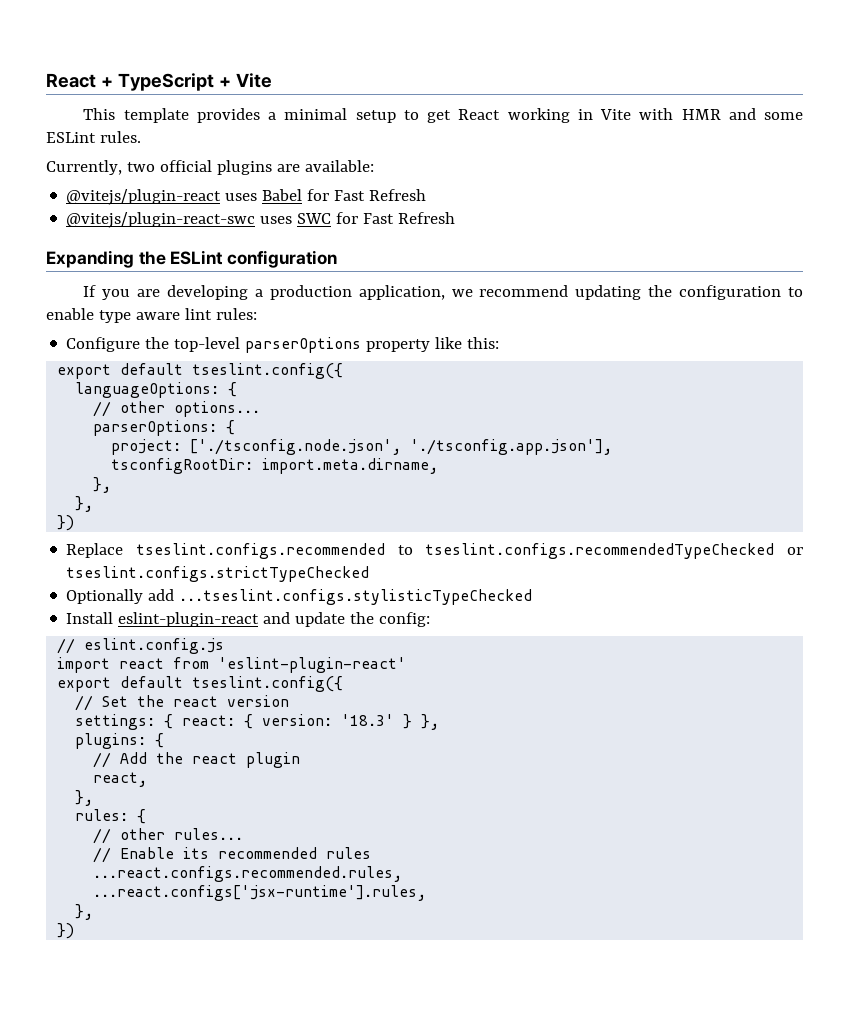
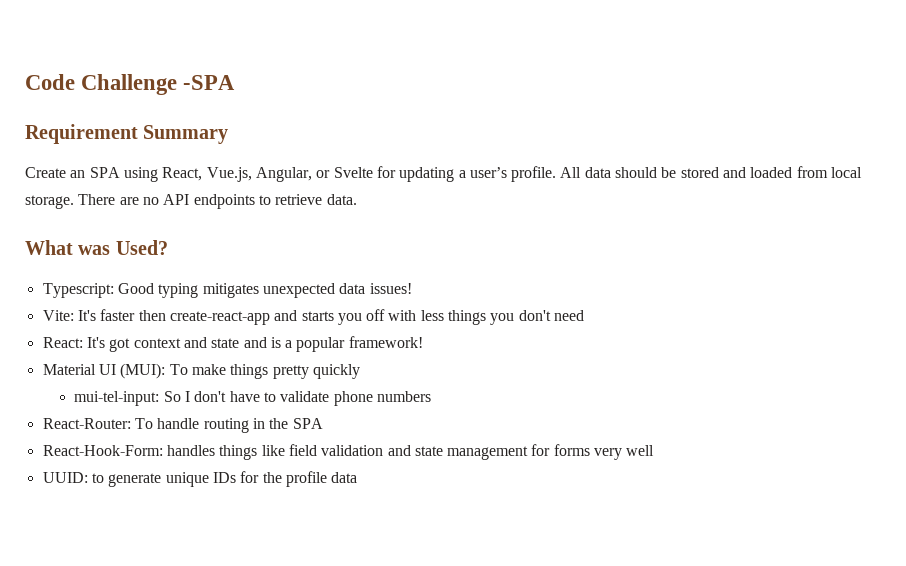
[46,73,272,91] [83,108,803,123] [46,131,141,143] [46,160,374,175] [66,189,427,205] [66,212,456,228] [46,250,338,268] [83,285,803,300] [46,308,257,323] [66,337,500,353] [57,363,344,379] [75,382,238,398] [93,401,261,417] [93,420,236,436] [111,439,613,455] [111,458,439,474] [93,477,112,493] [75,496,94,512] [57,515,75,531] [66,543,803,559] [66,566,370,582] [66,589,533,605] [66,612,431,627] [57,638,225,654] [57,657,407,673] [57,676,344,692] [75,695,290,711] [75,714,440,730] [75,733,165,749] [93,752,301,768] [93,772,148,787] [75,790,94,806] [75,809,147,824] [93,828,244,844] [93,847,372,863] [93,866,403,882] [93,885,427,901] [75,904,94,920] [57,923,75,939] React + TypeScript + Vite // This template provides a minimal setup to get React working in Vite with HMR and some ESLint rules. // Currently, two official plugins are available: // @vitejs/plugin-react uses Babel for Fast Refresh // @vitejs/plugin-react-swc uses SWC for Fast Refresh // Expanding the ESLint configuration // If you are developing a production application, we recommend updating the configuration to enable type aware lint rules: // Configure the top-level parserOptions property like this: // export default tseslint.config({ // languageOptions: { // // other options... // parserOptions: { // project: ['./tsconfig.node.json', './tsconfig.app.json'], // tsconfigRootDir: import.meta.dirname, // }, // }, // }) // Replace tseslint.configs.recommended to tseslint.configs.recommendedTypeChecked or tseslint.configs.strictTypeChecked // Optionally add ...tseslint.configs.stylisticTypeChecked // Install eslint-plugin-react and update the config: // // eslint.config.js // import react from 'eslint-plugin-react' // export default tseslint.config({ // // Set the react version // settings: { react: { version: '18.3' } }, // plugins: { // // Add the react plugin // react, // }, // rules: { // // other rules... // // Enable its recommended rules // ...react.configs.recommended.rules, // ...react.configs['jsx-runtime'].rules, // }, // }) -> [25,74,236,95] [25,124,229,144] [25,166,863,182] [25,194,357,209] [25,240,168,255] [42,283,412,298] [42,309,585,325] [42,336,423,352] [42,363,360,379] [74,391,431,406] [42,418,323,433] [42,444,655,460] [42,471,358,487] Code Challenge -SPA // Requirement Summary // Create an SPA using React, Vue.js, Angular, or Svelte for updating a user’s profile. All data should be stored and loaded from local storage. There are no API endpoints to retrieve data. // What was Used? // Typescript: Good typing mitigates unexpected data issues! // Vite: It's faster then create-react-app and starts you off with less things you don't need // React: It's got context and state and is a popular framework! // Material UI (MUI): To make things pretty quickly // mui-tel-input: So I don't have to validate phone numbers // React-Router: To handle routing in the SPA // React-Hook-Form: handles things like field validation and state management for forms very well // UUID: to generate unique IDs for the profile data

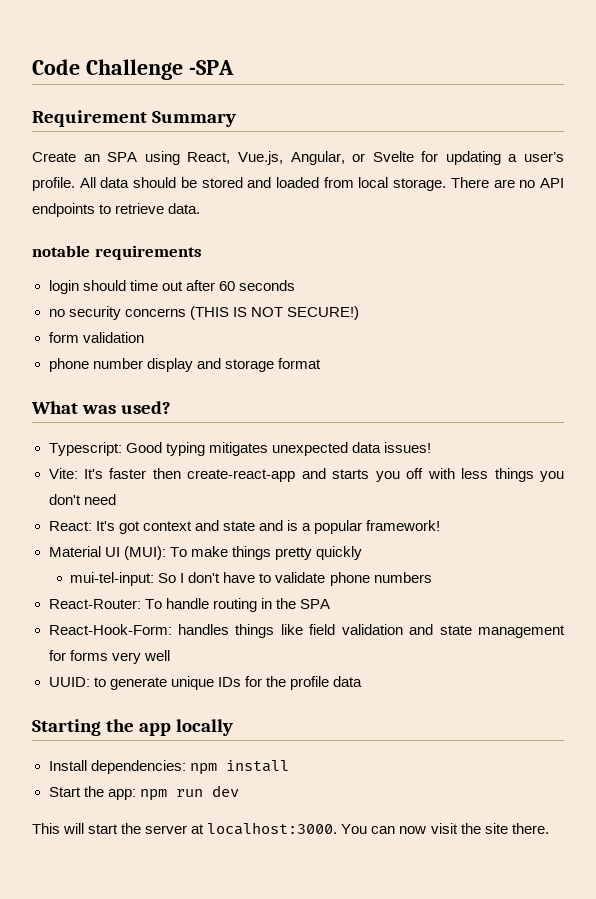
(357, 199) none -> [32,245,202,260] [48,280,295,294] [48,306,359,320] [48,332,144,343] [48,358,321,372] // notable requirements // login should time out after 60 seconds // no security concerns (THIS IS NOT SECURE!) // form validation // phone number display and storage format
[115,240,168,255] Used? -> [121,401,172,414] used?
(358, 477) none -> [32,719,234,736] [48,760,289,775] [48,785,239,801] [32,822,549,835] // Starting the app locally // Install dependencies: npm install // Start the app: npm run dev // This will start the server at localhost:3000. You can now visit the site there.

